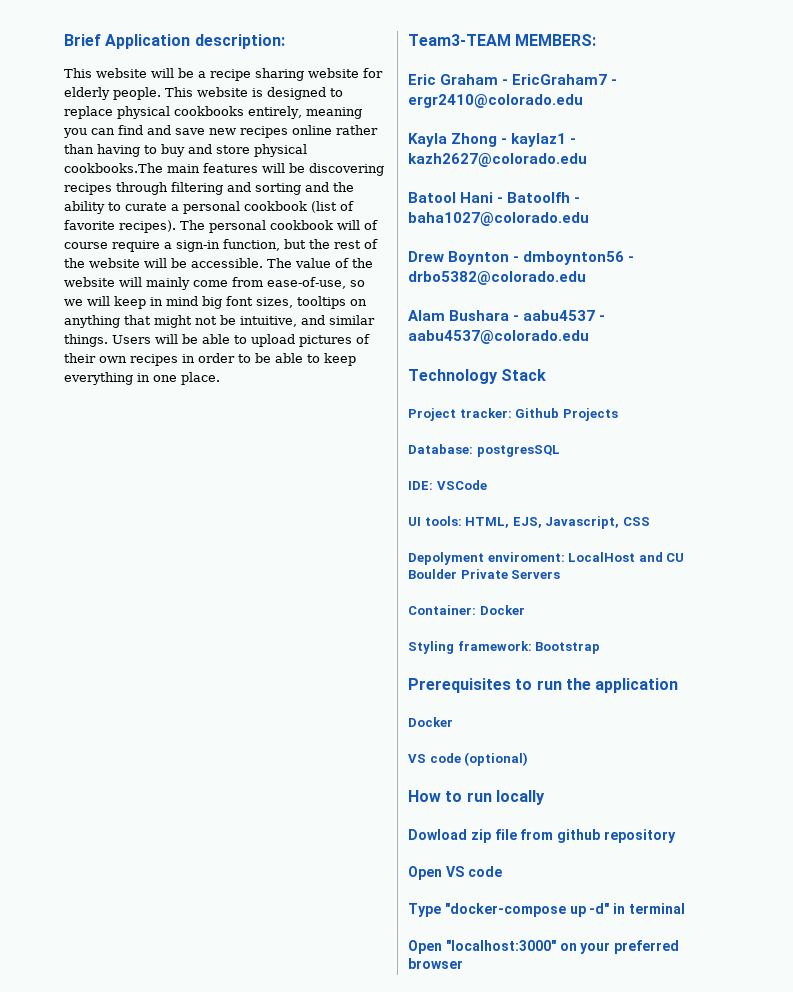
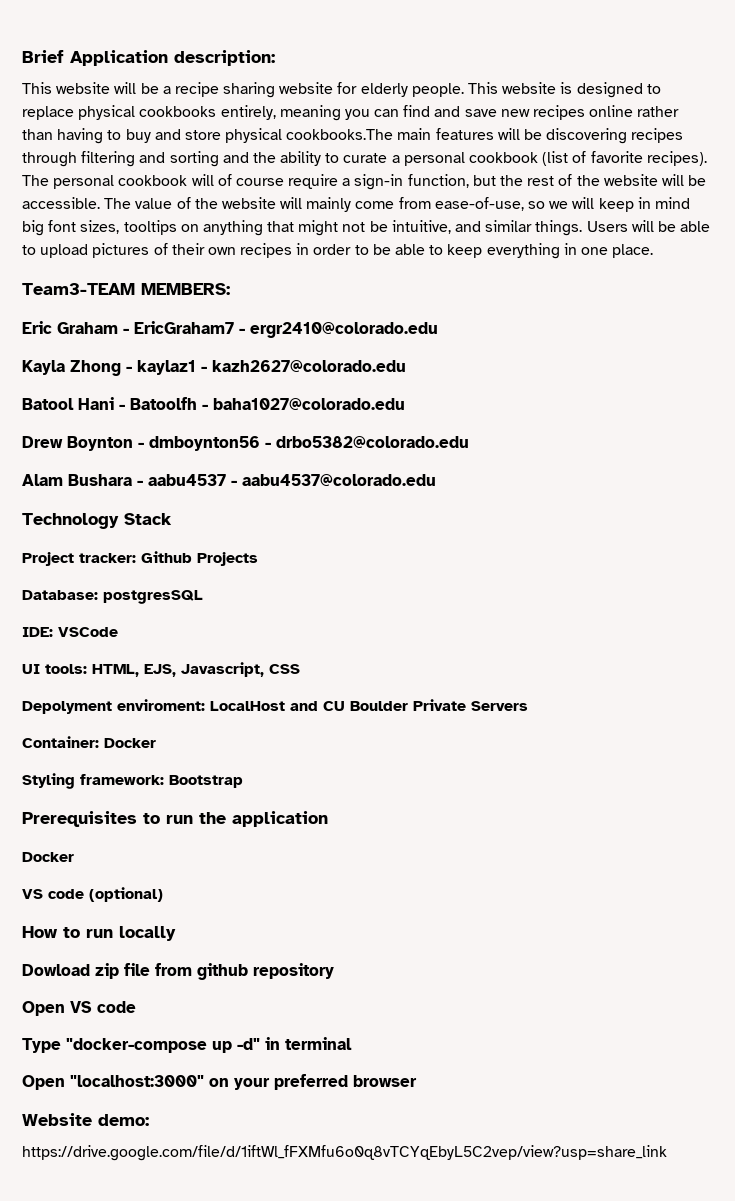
(463, 963) none -> [22,1113,149,1126] [22,1145,667,1161] // Website demo: // https://drive.google.com/file/d/1iftWl_fFXMfu6o0q8vTCYqEbyL5C2vep/view?usp=share_link

